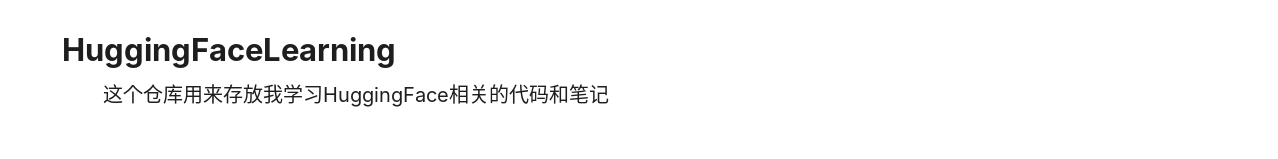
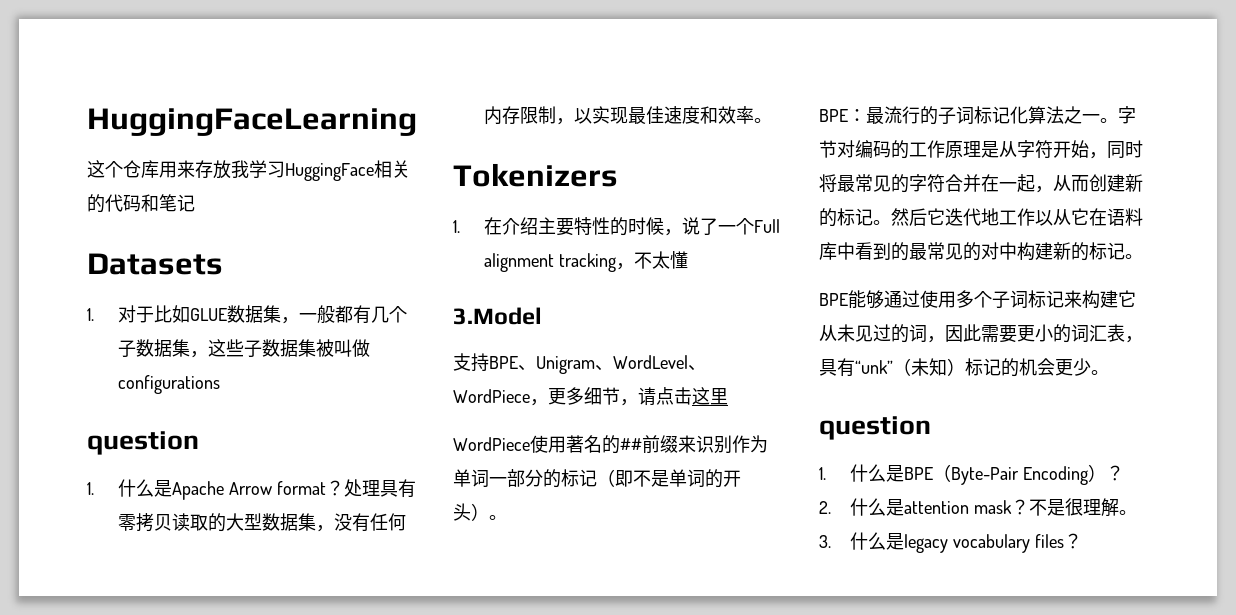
(610, 94) none -> [87,253,223,275] [87,305,408,324] [118,339,371,358] [118,375,221,394] [87,431,199,455] [87,479,417,500] [118,513,407,532] [484,106,773,125] [453,163,618,187] [453,217,781,236] [484,251,689,272] [453,307,542,325] [453,353,706,374] [453,387,728,406] [453,435,768,454] [453,469,741,488] [453,503,507,521] [819,106,1136,125] [819,140,1143,159] [819,174,1143,193] [819,208,1143,227] [819,242,1143,261] [819,290,1136,309] [819,324,1143,343] [819,358,1109,377] [819,416,931,440] [819,464,1125,485] [819,498,1138,517] [819,532,1083,553] // Datasets // 1.对于比如GLUE数据集，一般都有几个子数据集，这些子数据集被叫做configurations // question // 1.什么是Apache Arrow format？处理具有零拷贝读取的大型数据集，没有任何内存限制，以实现最佳速度和效率。 // Tokenizers // 1.在介绍主要特性的时候，说了一个Full alignment tracking，不太懂 // 3.Model // 支持BPE、Unigram、WordLevel、WordPiece，更多细节，请点击这里 // WordPiece使用著名的##前缀来识别作为单词一部分的标记（即不是单词的开头）。 // BPE：最流行的子词标记化算法之一。字节对编码的工作原理是从字符开始，同时将最常见的字符合并在一起，从而创建新的标记。然后它迭代地工作以从它在语料库中看到的最常见的对中构建新的标记。 // BPE能够通过使用多个子词标记来构建它从未见过的词，因此需要更小的词汇表，具有“unk”（未知）标记的机会更少。 // question // 1.什么是BPE（Byte-Pair Encoding）？ // 2.什么是attention mask？不是很理解。 // 3.什么是legacy vocabulary files？

